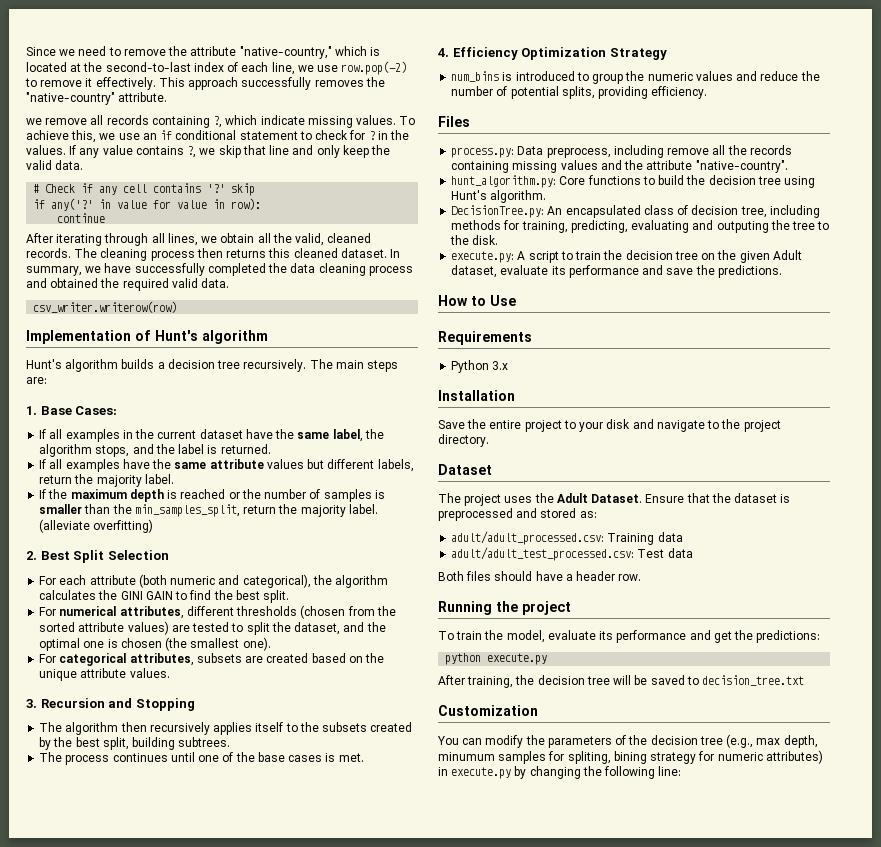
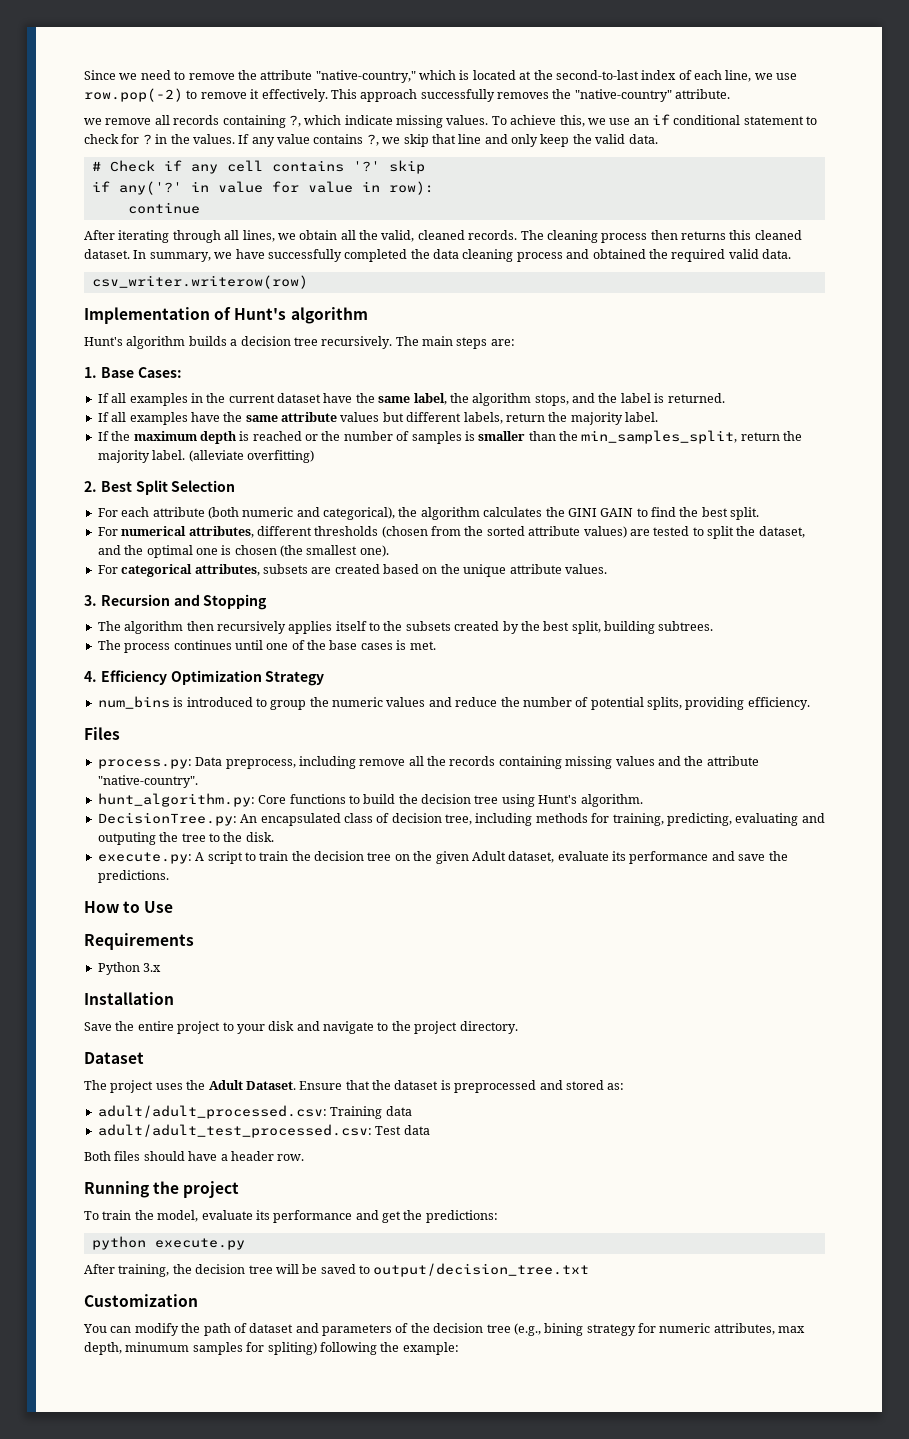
[702,675,805,686] decision_tree.txt -> [373,1263,590,1277] output/decision_tree.txt
(545, 740) none -> [203,1323,319,1336] path of dataset and
(754, 741) none -> [544,1323,775,1336] bining strategy for numeric attributes,
[567,750,823,764] [438,766,682,779] spliting, bining strategy for numeric attributes) in execute.py by changing the following line: -> [267,1342,459,1355] spliting) following the example:

